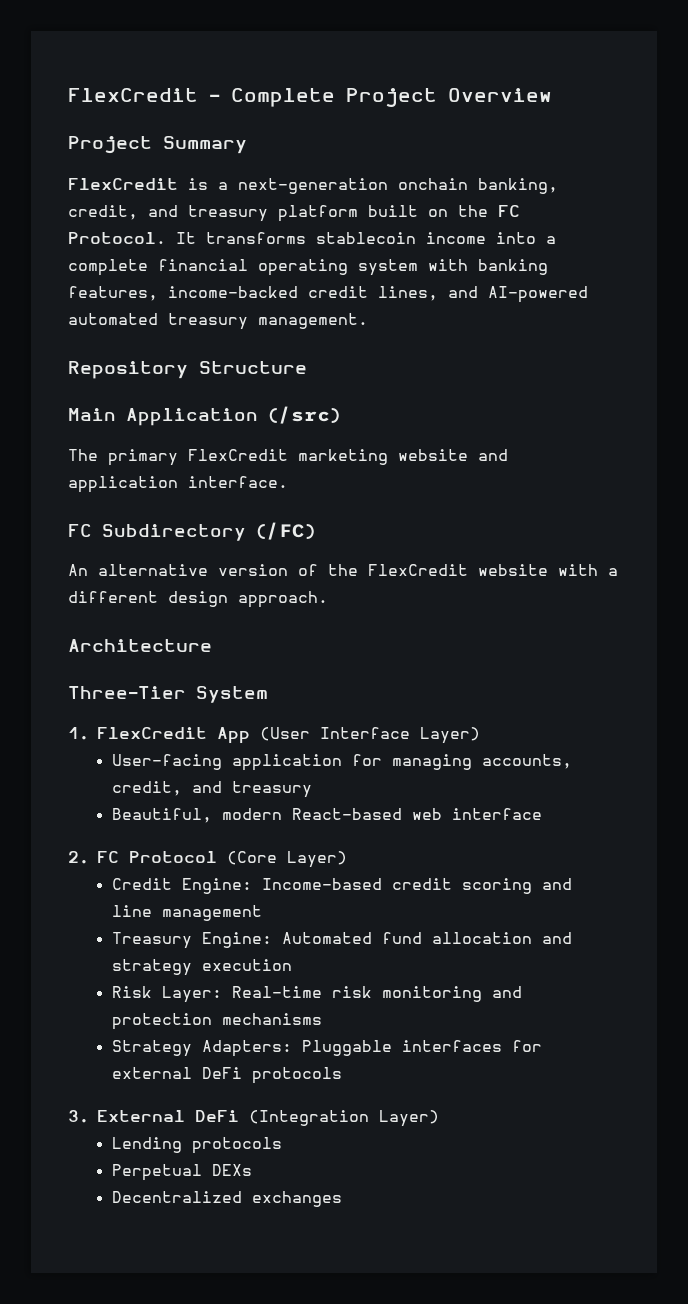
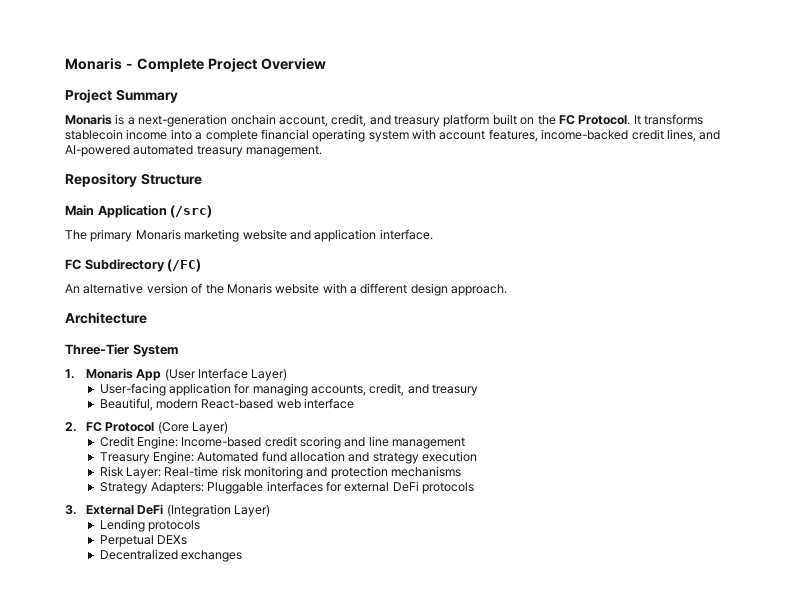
[68,88,198,102] FlexCredit -> [65,58,122,70] Monaris
[68,178,178,190] FlexCredit -> [65,114,112,125] Monaris
[478,178,558,194] banking, -> [278,115,328,127] account,
[478,259,548,275] banking -> [439,130,486,140] account
[188,449,288,461] FlexCredit -> [135,229,181,240] Monaris
[368,564,468,576] FlexCredit -> [226,283,272,294] Monaris
[97,727,207,739] FlexCredit -> [85,368,133,379] Monaris

